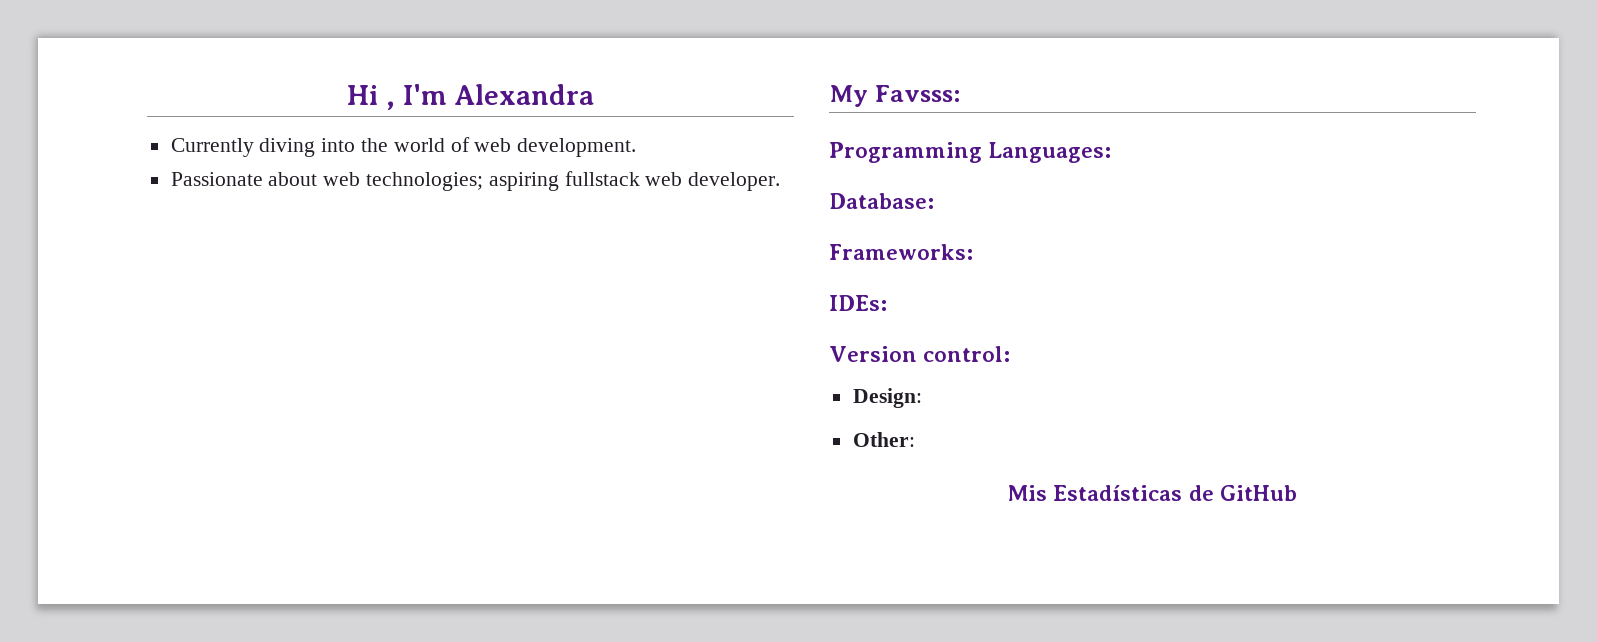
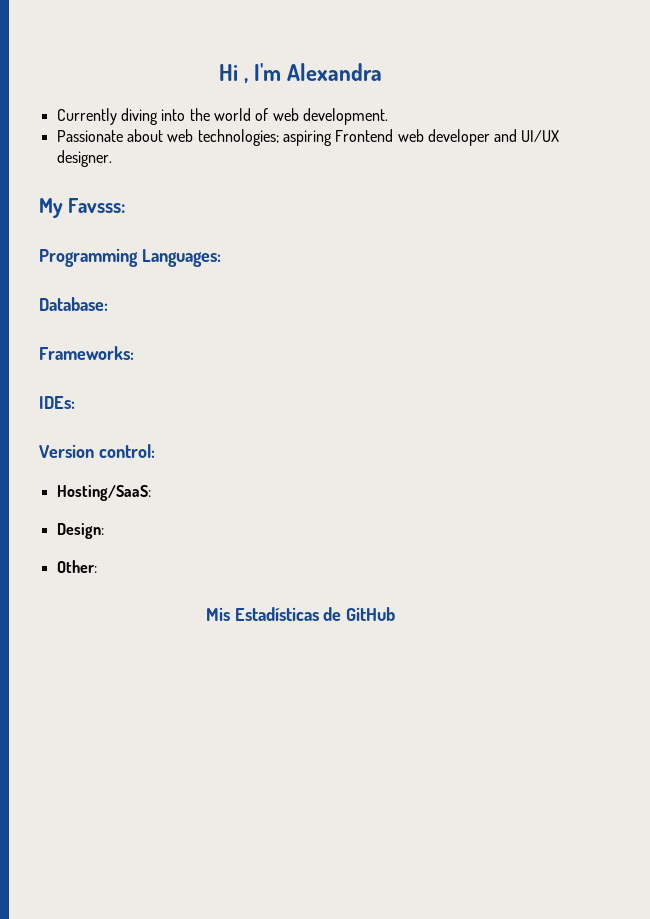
[564,171,781,191] fullstack web developer. -> [335,129,560,146] [56,150,112,167] Frontend web developer and UI/UX designer.
(1011, 354) none -> [56,485,151,501] // Hosting/SaaS:

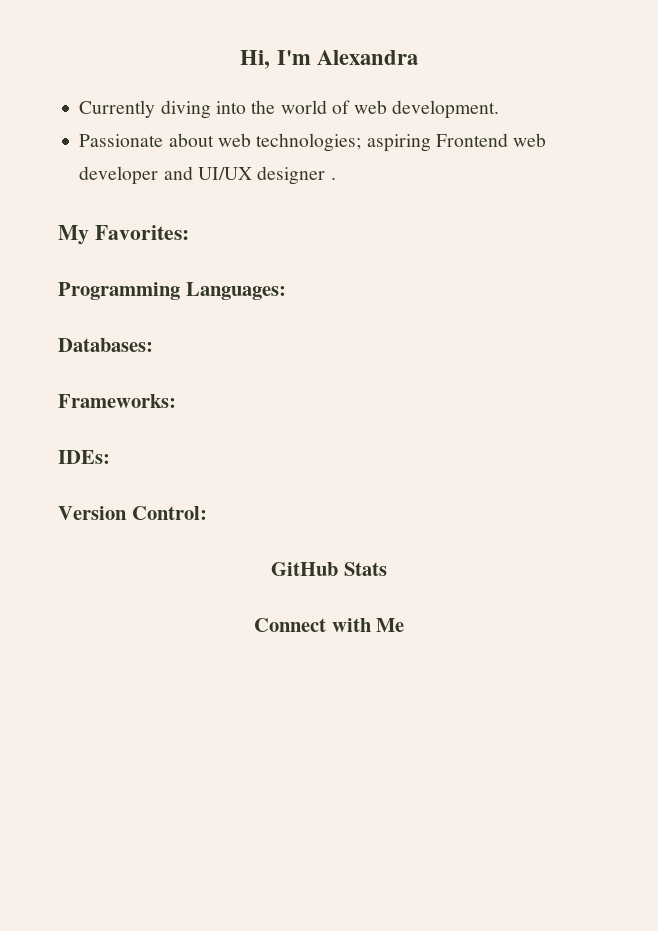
[218,64,248,84] Hi , -> [240,50,271,69] Hi,
[56,150,112,167] designer. -> [257,166,336,185] designer .
[68,198,126,213] Favsss: -> [94,225,189,240] Favorites:
[39,297,108,311] Database: -> [58,338,153,352] Databases:
[98,444,155,458] [56,485,151,501] [56,523,104,539] [56,560,97,573] [205,607,396,621] control: // Hosting/SaaS: // Design: // Other: // Mis Estadísticas de GitHub -> [131,506,207,520] [271,562,387,576] [253,618,405,632] Control: // GitHub Stats // Connect with Me

